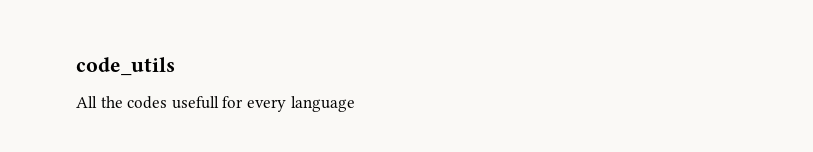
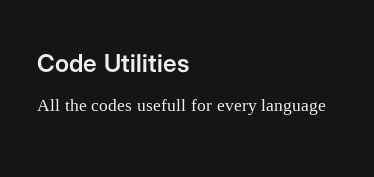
[76,57,175,76] code_utils -> [37,54,189,73] Code Utilities

